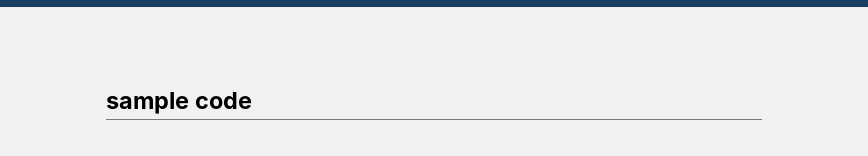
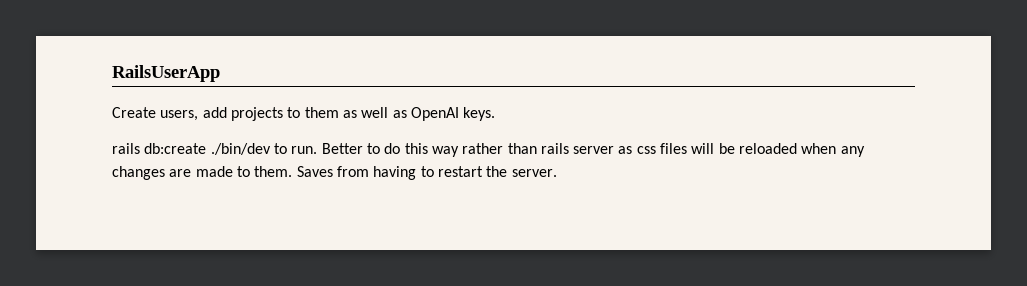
[106,92,253,114] sample code -> [112,65,220,82] [112,107,496,121] [112,143,865,157] [112,166,557,180] RailsUserApp // Create users, add projects to them as well as OpenAI keys. // rails db:create ./bin/dev to run. Better to do this way rather than rails server as css files will be reloaded when any changes are made to them. Saves from having to restart the server.

